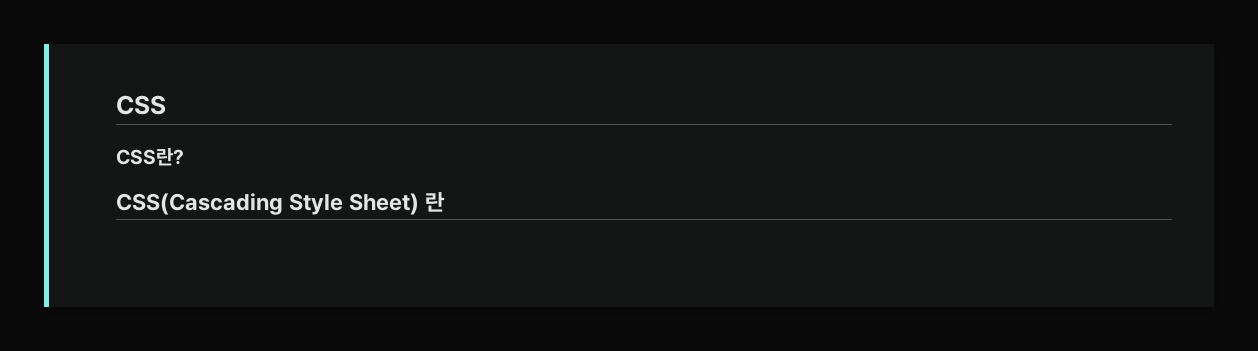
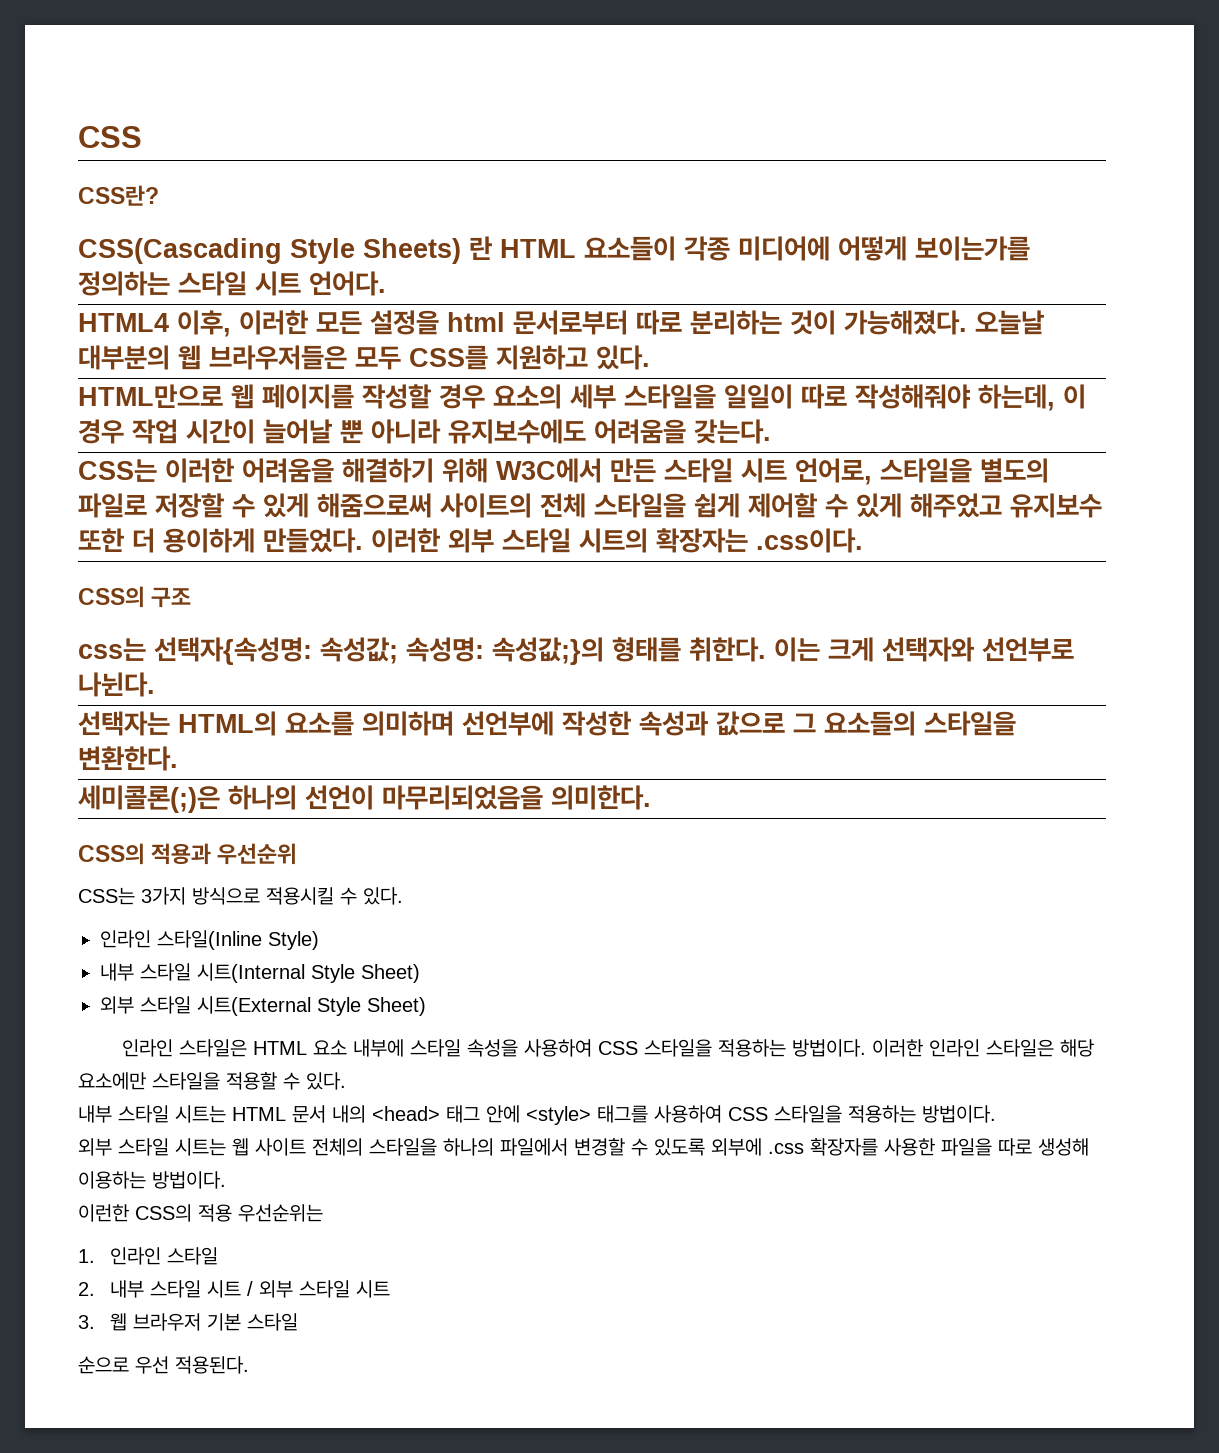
[349,192,446,215] Sheet) 란 -> [363,236,1030,264] [78,271,386,296] [78,310,1044,337] [78,345,650,370] [78,384,1086,411] [78,419,771,444] [78,458,1049,485] [78,493,1102,518] [78,528,863,553] [78,586,192,608] [78,637,1074,665] [78,672,155,697] [78,711,1016,736] [78,746,178,771] [78,785,651,813] [78,843,298,865] [78,887,403,905] [100,930,319,950] [100,963,420,983] [100,996,426,1016] [122,1039,1095,1057] [78,1072,346,1090] [78,1105,996,1125] [78,1138,1089,1156] [78,1171,226,1189] [78,1204,323,1222] [78,1247,218,1265] [78,1280,390,1298] [78,1313,298,1331] [78,1356,249,1374] Sheets) 란 HTML 요소들이 각종 미디어에 어떻게 보이는가를 정의하는 스타일 시트 언어다. // HTML4 이후, 이러한 모든 설정을 html 문서로부터 따로 분리하는 것이 가능해졌다. 오늘날 대부분의 웹 브라우저들은 모두 CSS를 지원하고 있다. // HTML만으로 웹 페이지를 작성할 경우 요소의 세부 스타일을 일일이 따로 작성해줘야 하는데, 이 경우 작업 시간이 늘어날 뿐 아니라 유지보수에도 어려움을 갖는다. // CSS는 이러한 어려움을 해결하기 위해 W3C에서 만든 스타일 시트 언어로, 스타일을 별도의 파일로 저장할 수 있게 해줌으로써 사이트의 전체 스타일을 쉽게 제어할 수 있게 해주었고 유지보수 또한 더 용이하게 만들었다. 이러한 외부 스타일 시트의 확장자는 .css이다. // CSS의 구조 // css는 선택자{속성명: 속성값; 속성명: 속성값;}의 형태를 취한다. 이는 크게 선택자와 선언부로 나뉜다. // 선택자는 HTML의 요소를 의미하며 선언부에 작성한 속성과 값으로 그 요소들의 스타일을 변환한다. // 세미콜론(;)은 하나의 선언이 마무리되었음을 의미한다. // CSS의 적용과 우선순위 // CSS는 3가지 방식으로 적용시킬 수 있다. // 인라인 스타일(Inline Style) // 내부 스타일 시트(Internal Style Sheet) // 외부 스타일 시트(External Style Sheet) // 인라인 스타일은 HTML 요소 내부에 스타일 속성을 사용하여 CSS 스타일을 적용하는 방법이다. 이러한 인라인 스타일은 해당 요소에만 스타일을 적용할 수 있다. // 내부 스타일 시트는 HTML 문서 내의 <head> 태그 안에 <style> 태그를 사용하여 CSS 스타일을 적용하는 방법이다. // 외부 스타일 시트는 웹 사이트 전체의 스타일을 하나의 파일에서 변경할 수 있도록 외부에 .css 확장자를 사용한 파일을 따로 생성해 이용하는 방법이다. // 이런한 CSS의 적용 우선순위는 // 1. 인라인 스타일 // 2. 내부 스타일 시트 / 외부 스타일 시트 // 3. 웹 브라우저 기본 스타일 // 순으로 우선 적용된다.

